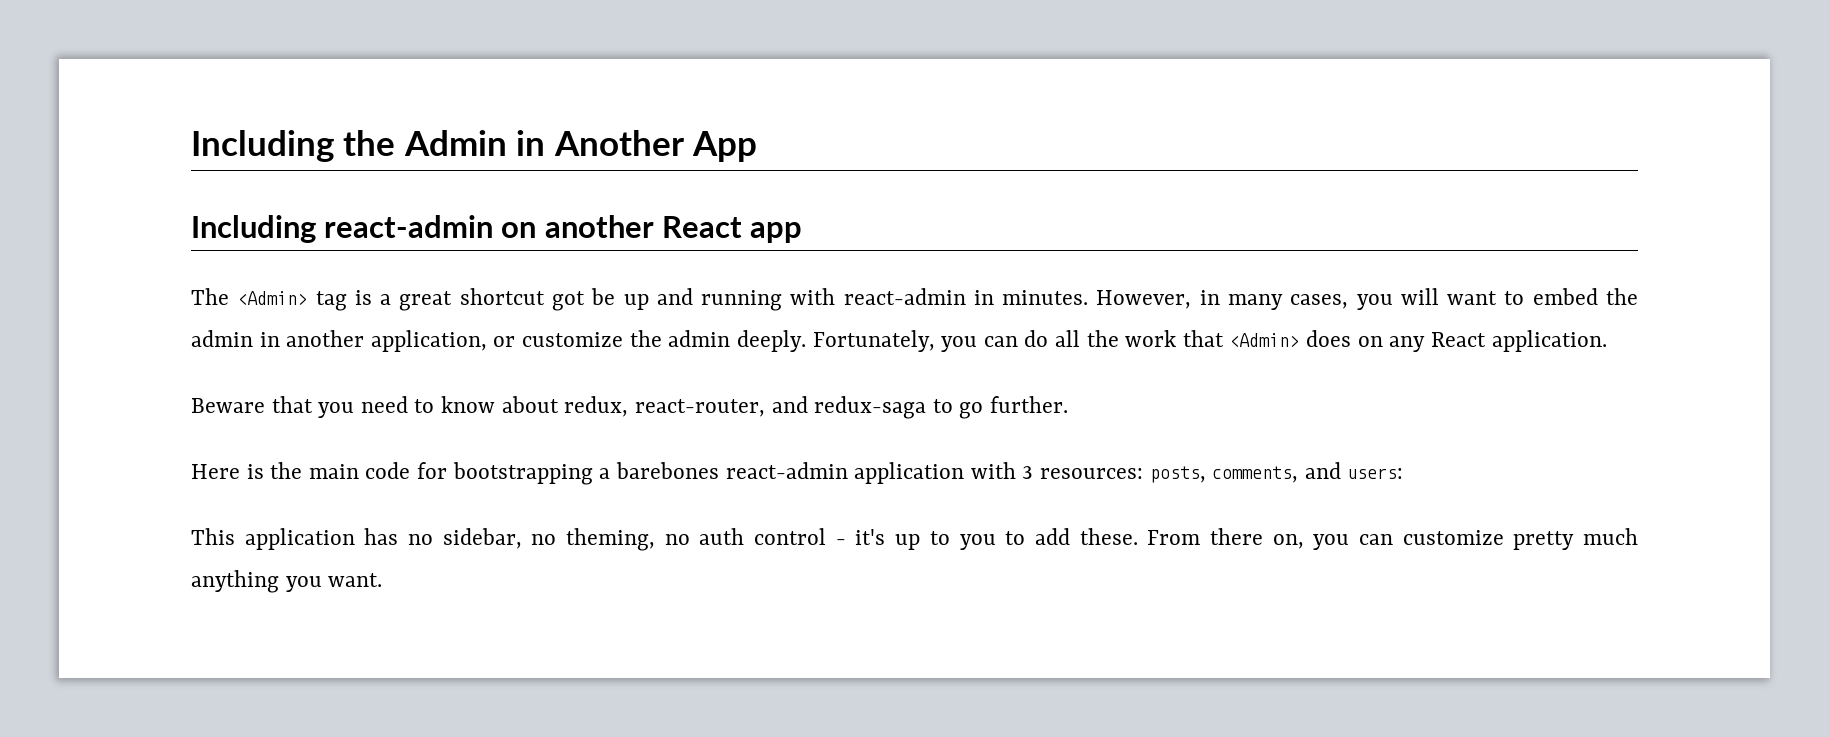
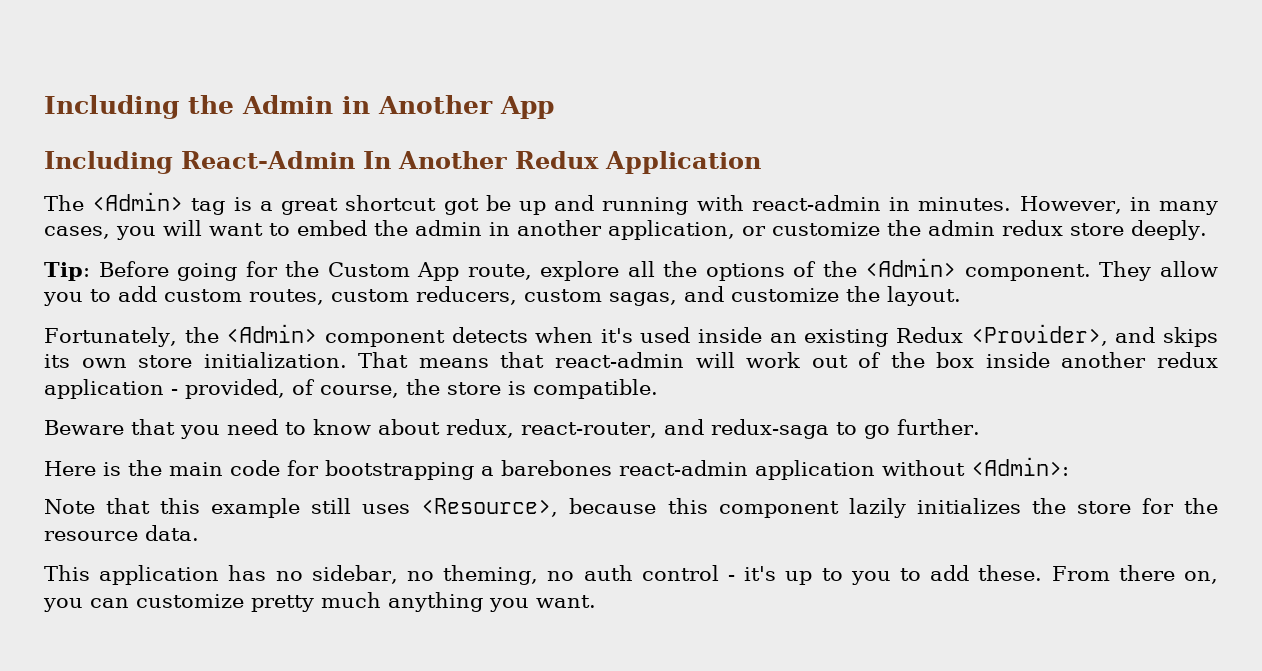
[324,215,803,243] react-admin on another React app -> [181,151,761,174] React-Admin In Another Redux Application
(731, 338) none -> [1002,220,1124,236] redux store
[812,330,1607,352] Fortunately, you can do all the work that <Admin> does on any React application. -> [44,258,1218,281] [43,286,961,306] [44,324,1219,347] [44,352,1218,368] [44,379,658,399] // Tip: Before going for the Custom App route, explore all the options of the <Admin> component. They allow you to add custom routes, custom reducers, custom sagas, and customize the layout. // Fortunately, the <Admin> component detects when it's used inside an existing Redux <Provider>, and skips its own store initialization. That means that react-admin will work out of the box inside another redux application - provided, of course, the store is compatible.
[970,462,1404,483] with 3 resources: posts, comments, and users: -> [882,457,1069,476] [44,498,1219,518] [44,525,199,541] without <Admin>: // Note that this example still uses <Resource>, because this component lazily initializes the store for the resource data.

